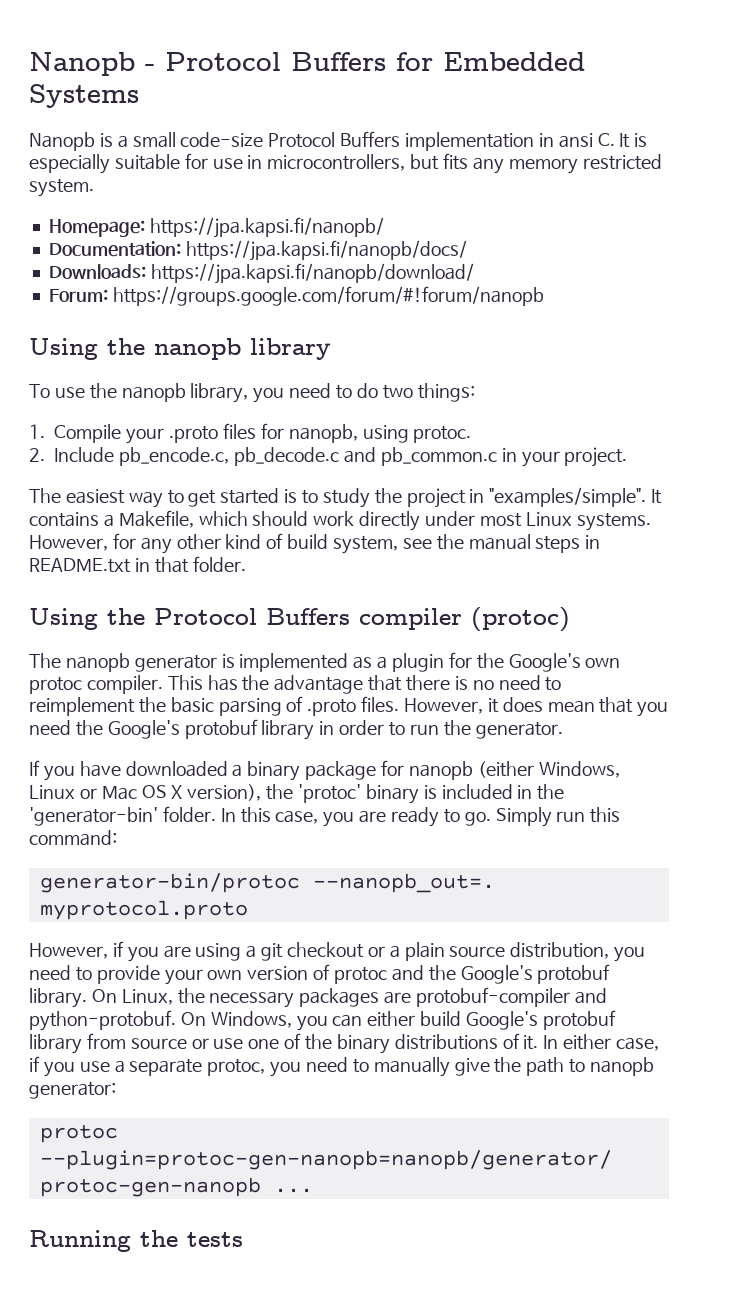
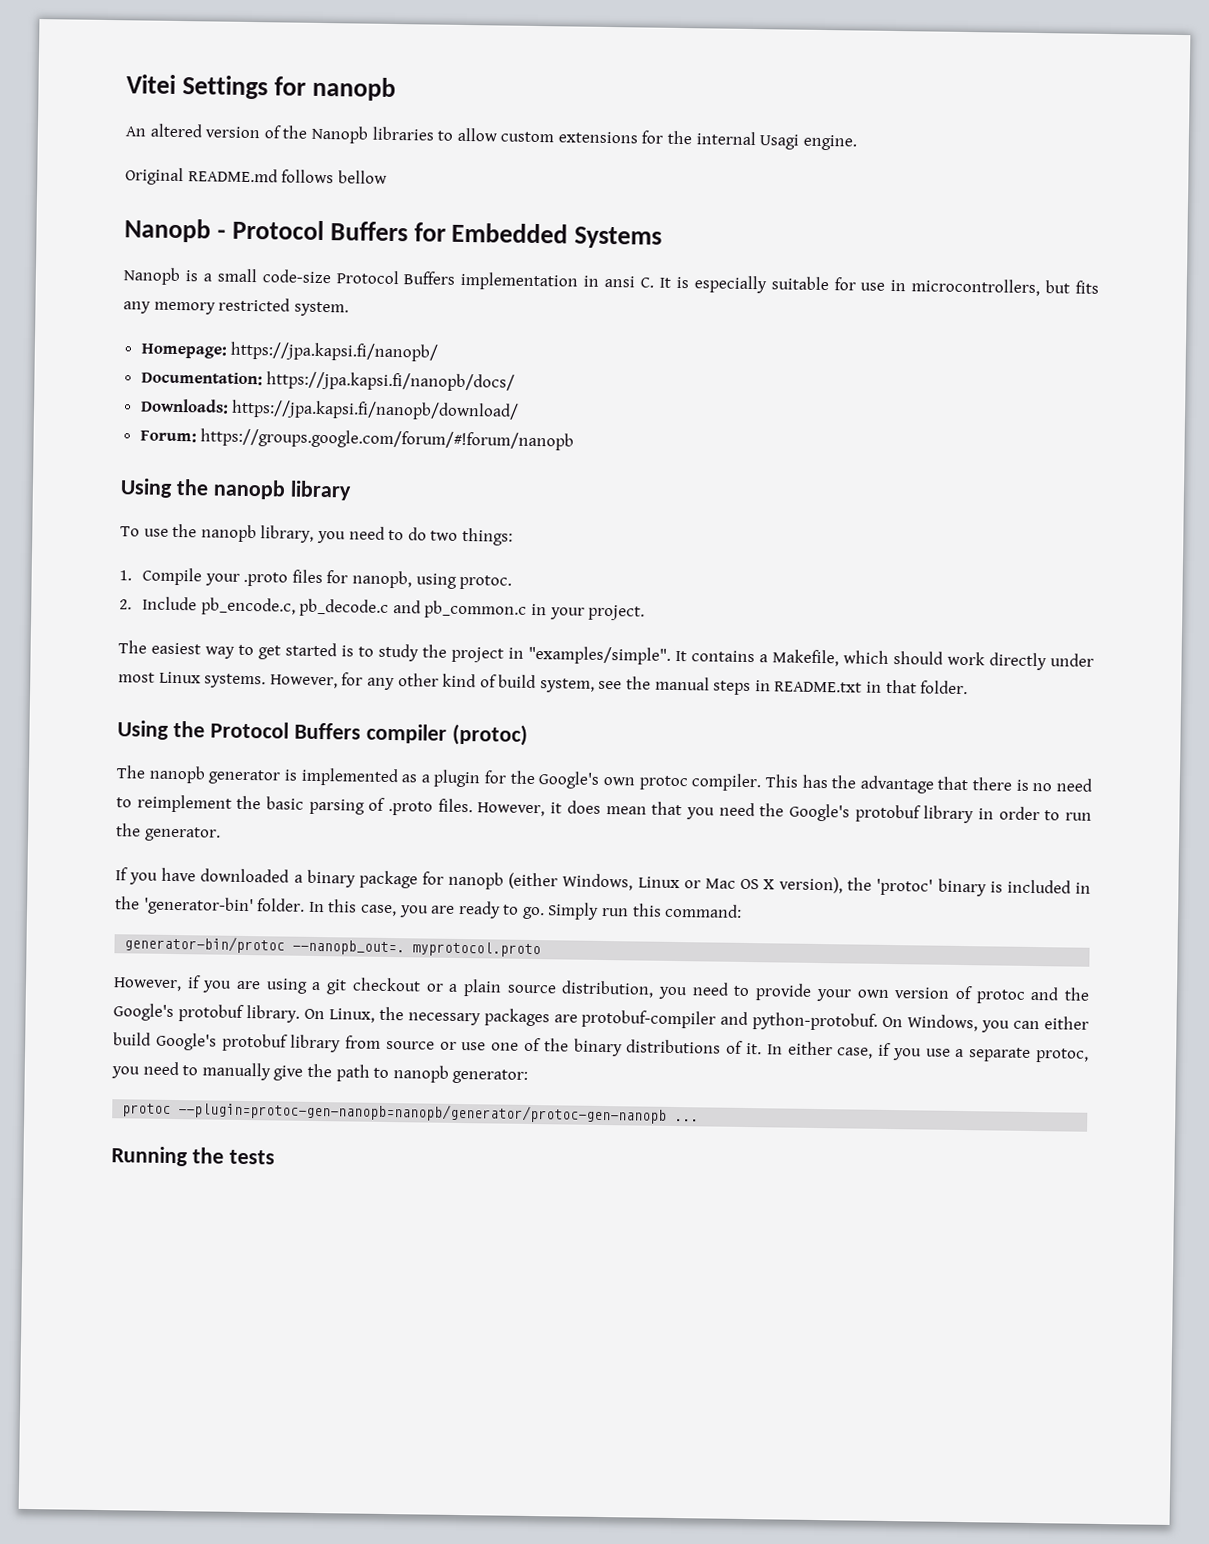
(29, 64) none -> [126,74,396,102] [125,123,857,151] [125,167,387,186] Vitei Settings for nanopb // An altered version of the Nanopb libraries to allow custom extensions for the internal Usagi engine. // Original README.md follows bellow //

